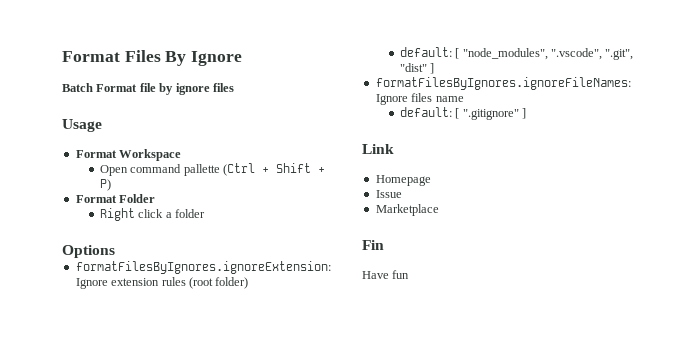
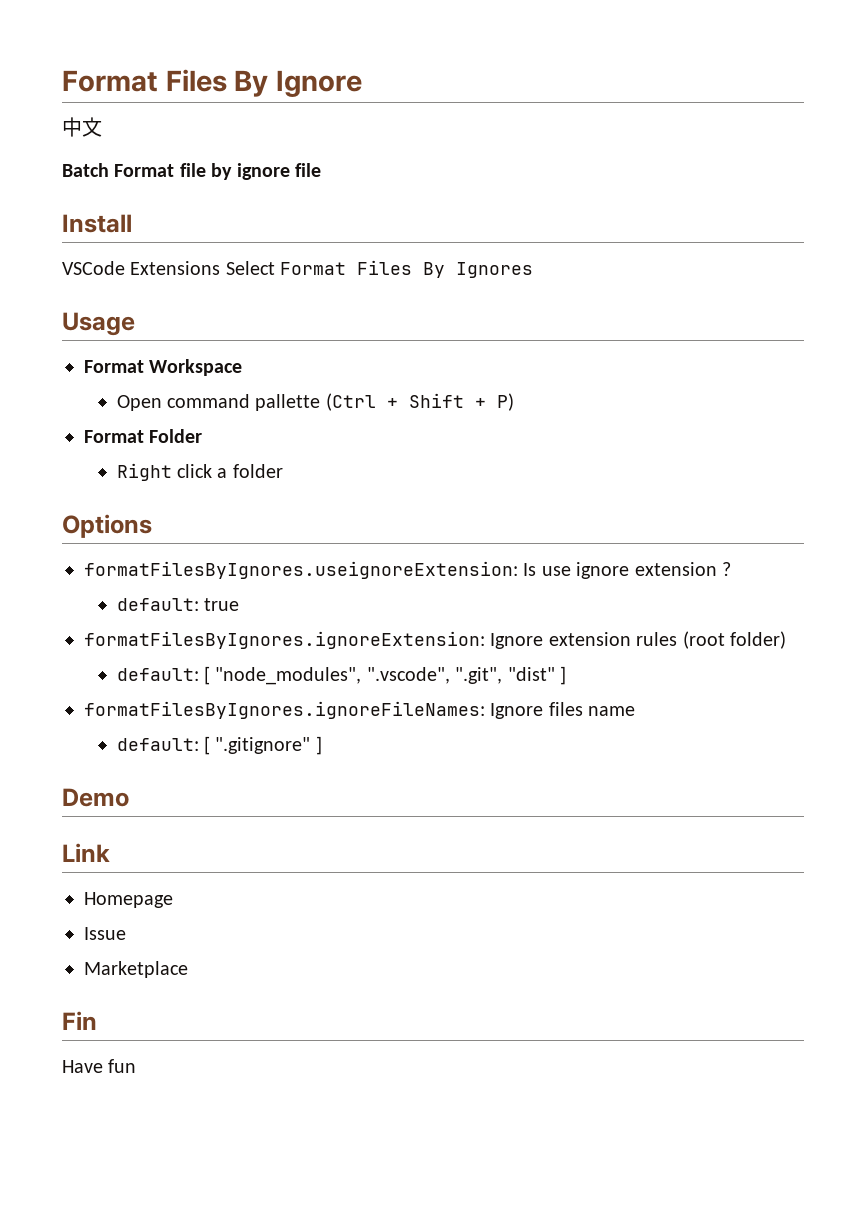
(243, 58) none -> [62,117,102,137] // 中文
[212,83,234,92] files -> [295,163,321,177] [62,214,132,233] [62,260,534,278] file // Install // VSCode Extensions Select Format Files By Ignores
(115, 251) none -> [84,561,731,579] [116,598,240,611] // formatFilesByIgnores.useignoreExtension: Is use ignore extension ? // default: true
(527, 113) none -> [62,788,129,807] // Demo

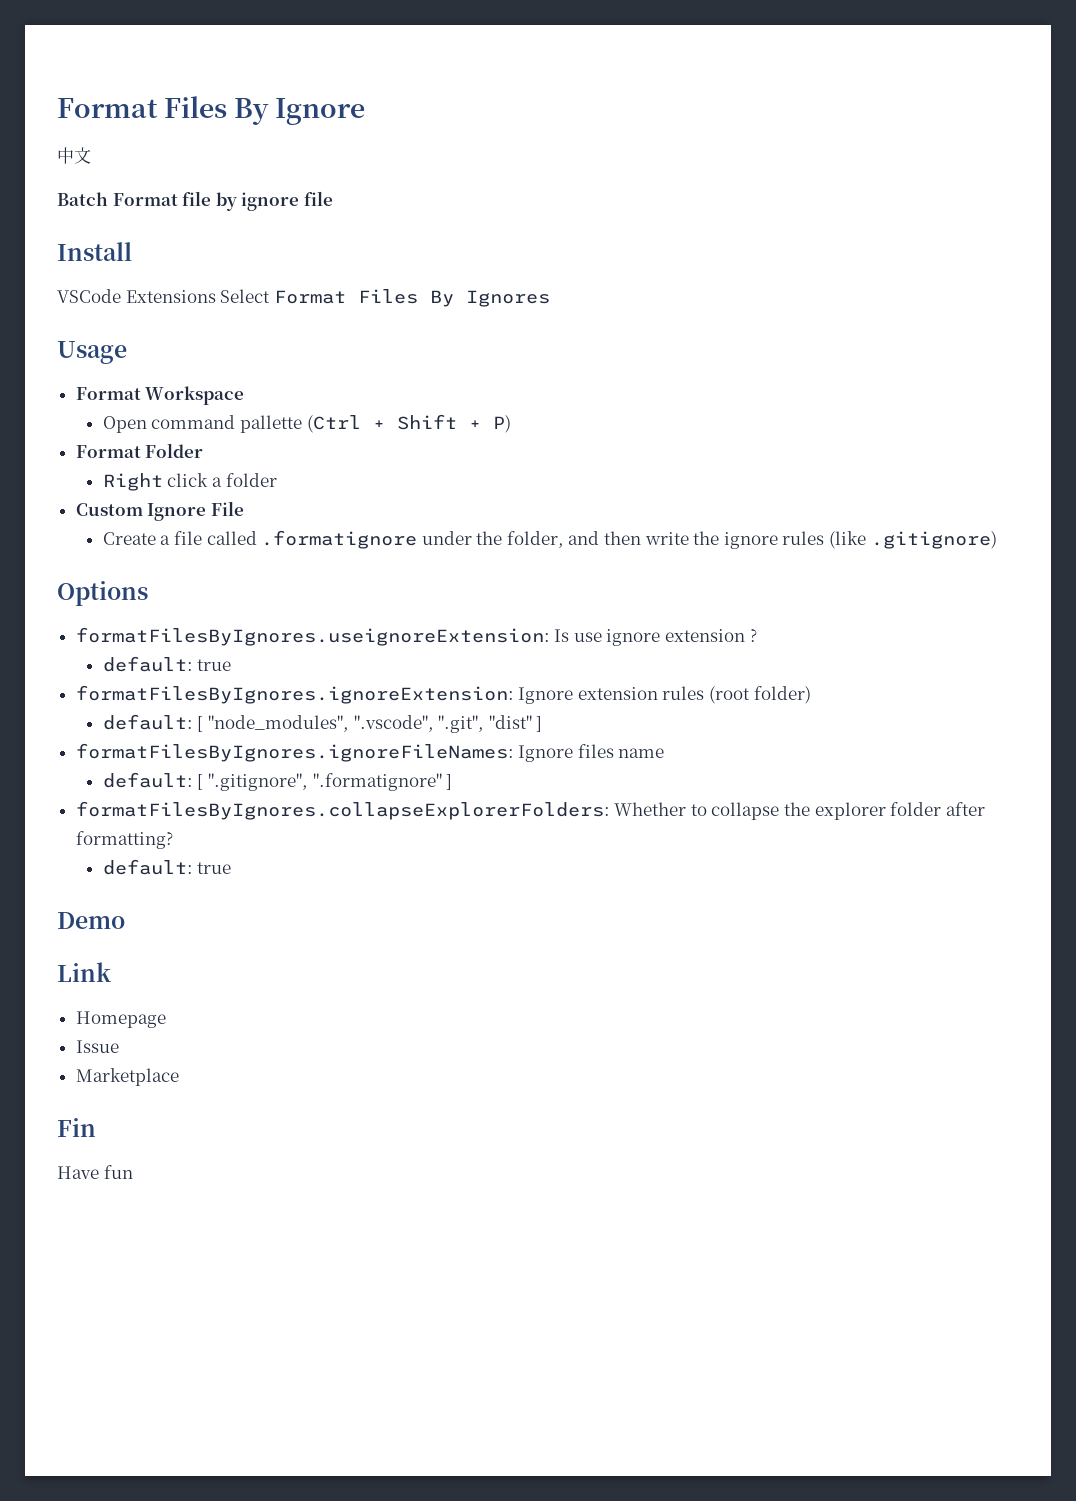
(283, 471) none -> [75,501,244,521] [102,530,997,549] // Custom Ignore File // Create a file called .formatignore under the folder, and then write the ignore rules (like .gitignore)
[215,736,322,755] ".gitignore" ] -> [207,773,453,791] [75,801,985,820] [75,831,173,849] [102,859,232,875] ".gitignore", ".formatignore" ] // formatFilesByIgnores.collapseExplorerFolders: Whether to collapse the explorer folder after formatting? // default: true

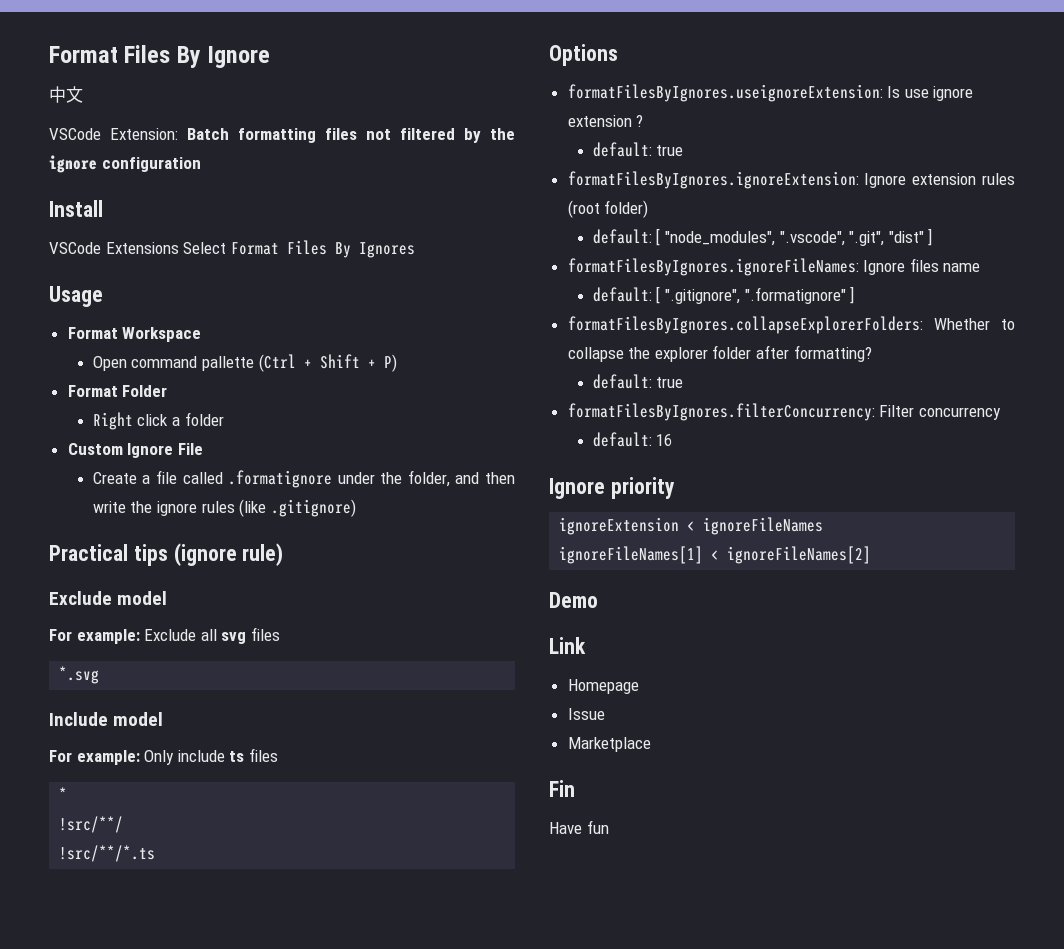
[57,191,333,211] Batch Format file by ignore file -> [49,128,515,143] [49,155,201,173] VSCode Extension: Batch formatting files not filtered by the ignore configuration
(997, 540) none -> [49,543,284,566] [49,591,168,605] [49,627,280,644] [59,666,100,684] [49,712,164,726] [49,748,278,765] [59,787,68,801] [59,816,124,833] [59,845,156,862] // Practical tips (ignore rule) // Exclude model // For example: Exclude all svg files // *.svg // Include model // For example: Only include ts files // * // !src/**/ // !src/**/*.ts
(232, 868) none -> [567,403,1001,421] [592,432,673,447] [549,477,675,499] [559,517,824,535] [559,546,872,564] // formatFilesByIgnores.filterConcurrency: Filter concurrency // default: 16 // Ignore priority // ignoreExtension < ignoreFileNames // ignoreFileNames[1] < ignoreFileNames[2]

